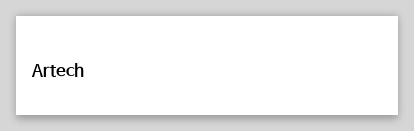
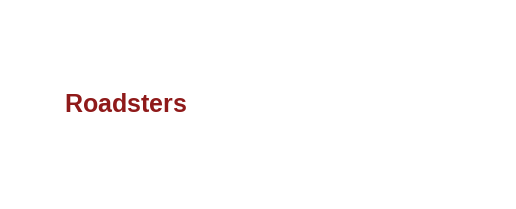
[31,63,84,77] Artech -> [65,93,187,112] Roadsters

